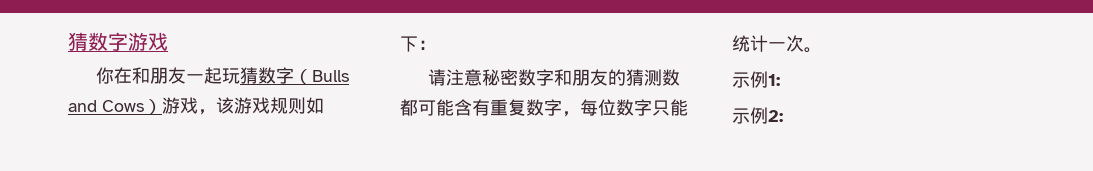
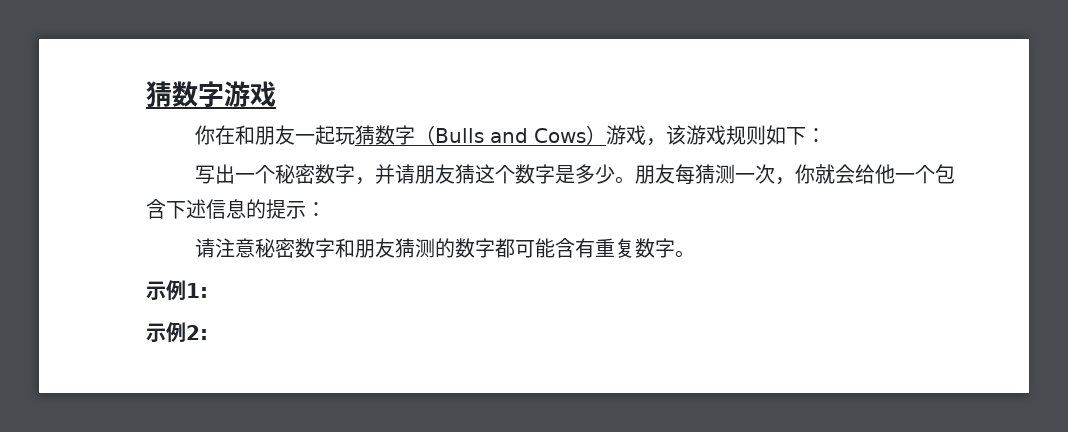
(436, 45) none -> [195,164,956,185] [146,199,326,219] // 写出一个秘密数字，并请朋友猜这个数字是多少。朋友每猜测一次，你就会给他一个包含下述信息的提示：
[608,69,681,86] 的猜测数 -> [395,238,496,258] 猜测的数字
[562,99,688,117] [732,35,804,52] ，每位数字只能统计一次 -> (676, 248) none

